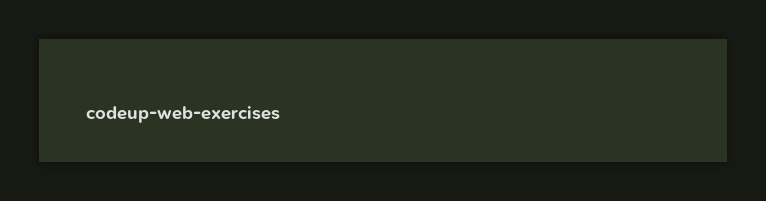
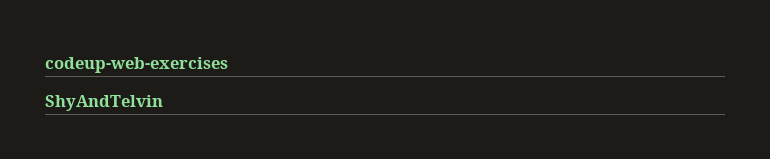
(280, 114) none -> [45,95,163,111] // ShyAndTelvin

